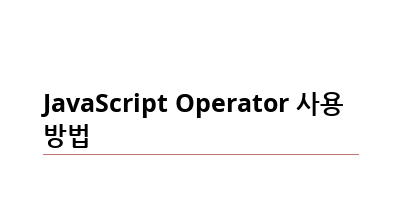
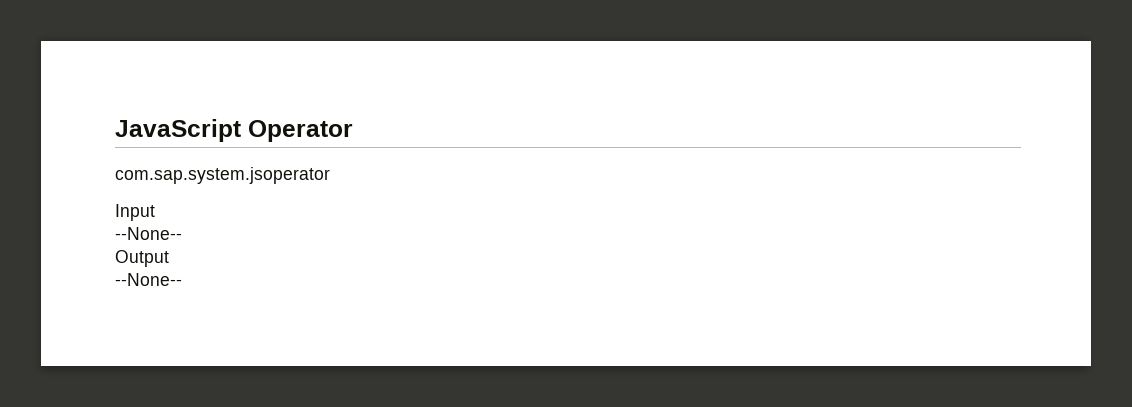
[296,92,344,116] [43,124,91,148] 사용 방법 -> [115,167,330,184] [115,204,155,221] [115,227,182,240] [115,250,169,267] [115,273,182,286] // com.sap.system.jsoperator // Input // --None-- // Output // --None--

